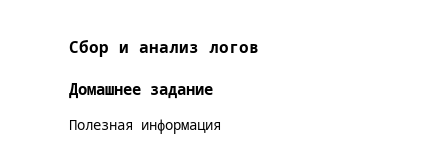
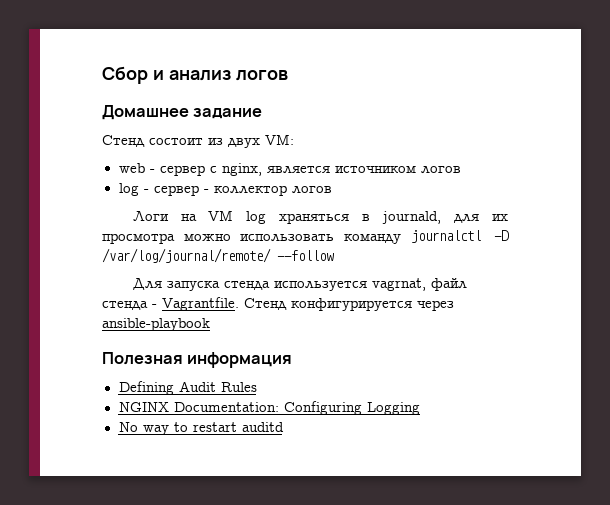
[69,119,221,134] Полезная информация -> [102,134,294,148] [118,163,461,176] [118,183,332,196] [132,210,508,224] [102,230,509,244] [102,248,334,263] [132,278,467,291] [102,297,454,311] [102,318,210,331] [102,352,293,368] [118,381,257,395] [118,401,420,415] [118,422,284,435] Стенд состоит из двух VM: // web - сервер с nginx, является источником логов // log - сервер - коллектор логов // Логи на VM log храняться в journald, для их просмотра можно использовать команду journalctl -D /var/log/journal/remote/ --follow // Для запуска стенда используется vagrnat, файл стенда - Vagrantfile. Стенд конфигурируется через ansible-playbook // Полезная информация // Defining Audit Rules // NGINX Documentation: Configuring Logging // No way to restart auditd

